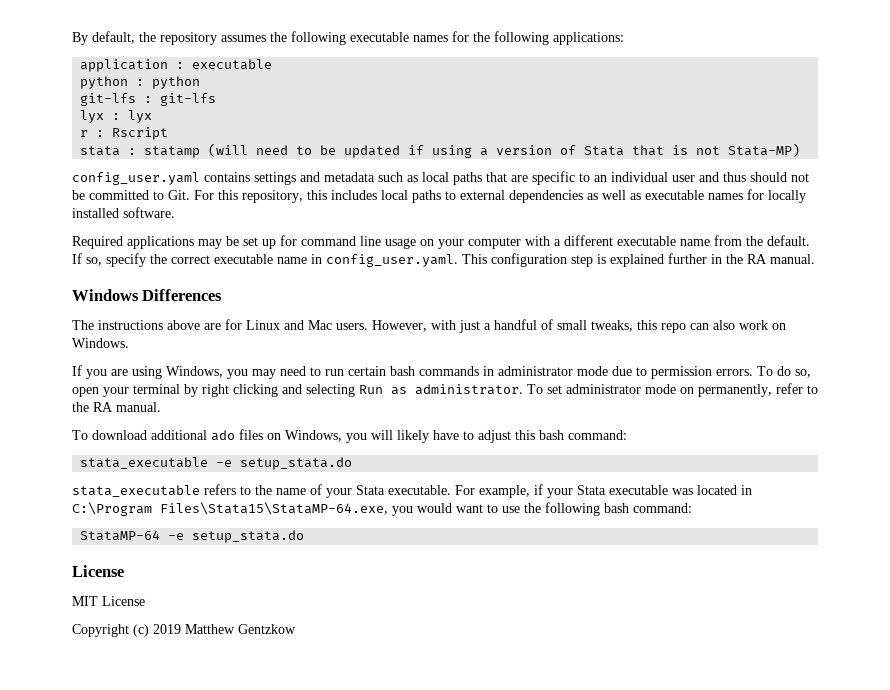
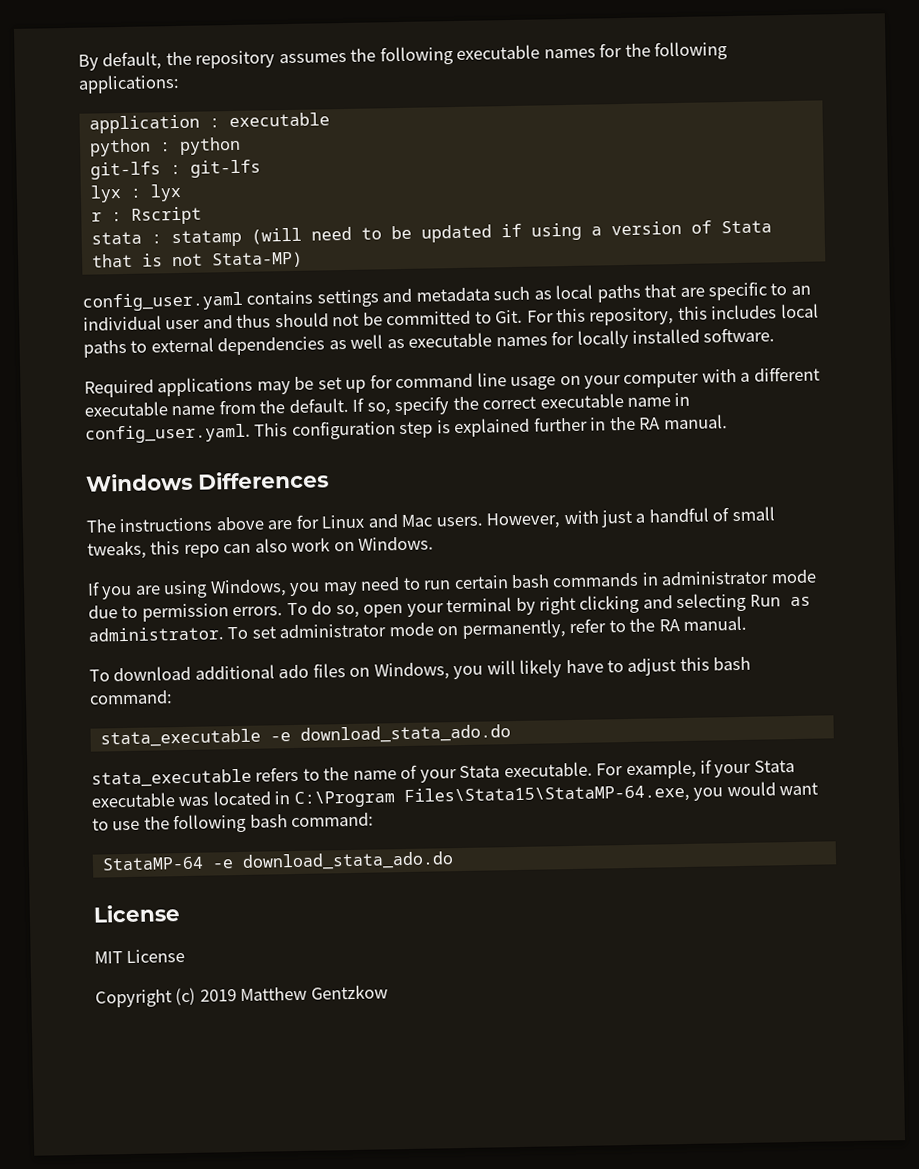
[240,457,353,470] setup_stata.do -> [299,724,511,744] download_stata_ado.do
[192,530,305,543] setup_stata.do -> [241,851,454,871] download_stata_ado.do

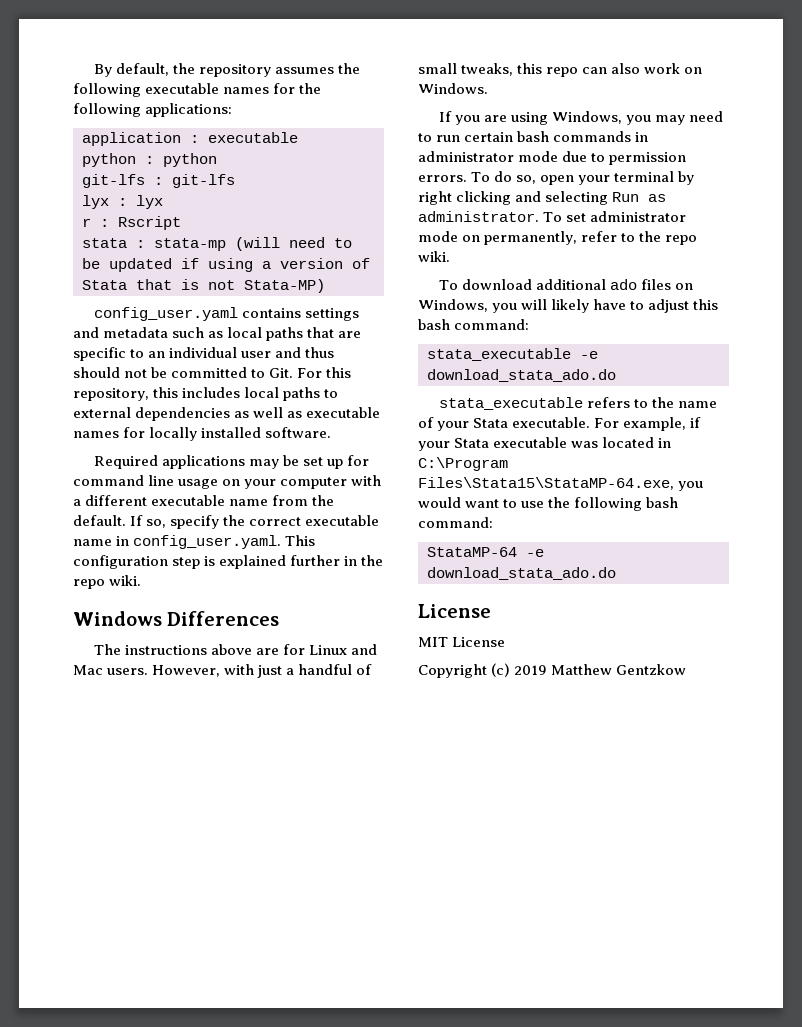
[170,229,242,248] statamp -> [154,238,226,251] stata-mp
[639,414,728,430] RA manual. -> [73,575,142,589] repo wiki.
[658,615,748,632] RA manual. -> [665,235,698,245] [418,251,450,262] repo wiki.

